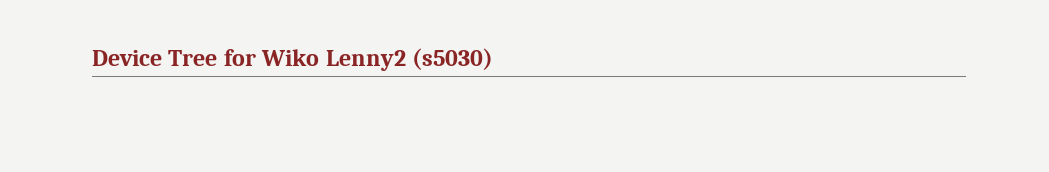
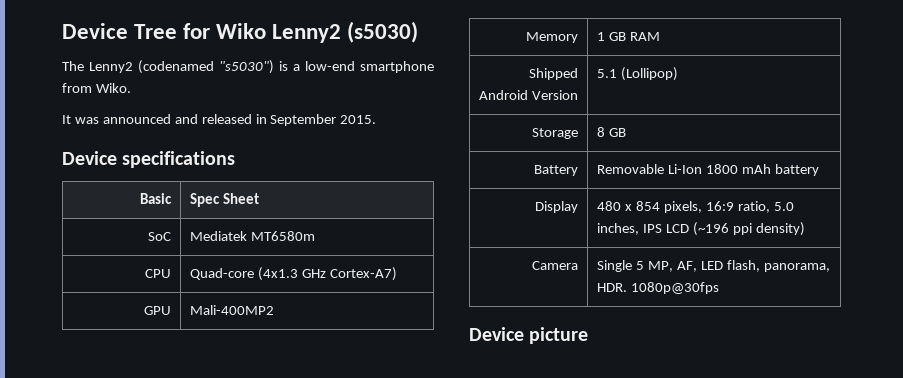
(494, 59) none -> [62,60,434,74] [62,83,131,93] [62,114,377,126] [62,151,236,168] [139,193,172,204] [190,193,259,207] [147,232,171,241] [190,231,315,241] [144,269,171,278] [190,267,397,281] [143,306,171,315] [190,305,275,315] [525,32,578,43] [597,32,660,41] [528,68,578,80] [479,90,578,100] [597,67,678,81] [531,128,578,139] [597,127,626,137] [533,165,578,176] [597,164,819,176] [534,201,578,213] [597,201,794,213] [597,222,805,236] [531,261,578,270] [597,260,830,272] [597,282,719,294] [469,327,589,344] // The Lenny2 (codenamed "s5030") is a low-end smartphone from Wiko. // It was announced and released in September 2015. // Device specifications // Basic | Spec Sheet // SoC | Mediatek MT6580m // CPU | Quad-core (4x1.3 GHz Cortex-A7) // GPU | Mali-400MP2 // Memory | 1 GB RAM // Shipped Android Version | 5.1 (Lollipop) // Storage | 8 GB // Battery | Removable Li-Ion 1800 mAh battery // Display | 480 x 854 pixels, 16:9 ratio, 5.0 inches, IPS LCD (~196 ppi density) // Camera | Single 5 MP, AF, LED flash, panorama, HDR. 1080p@30fps // Device picture

